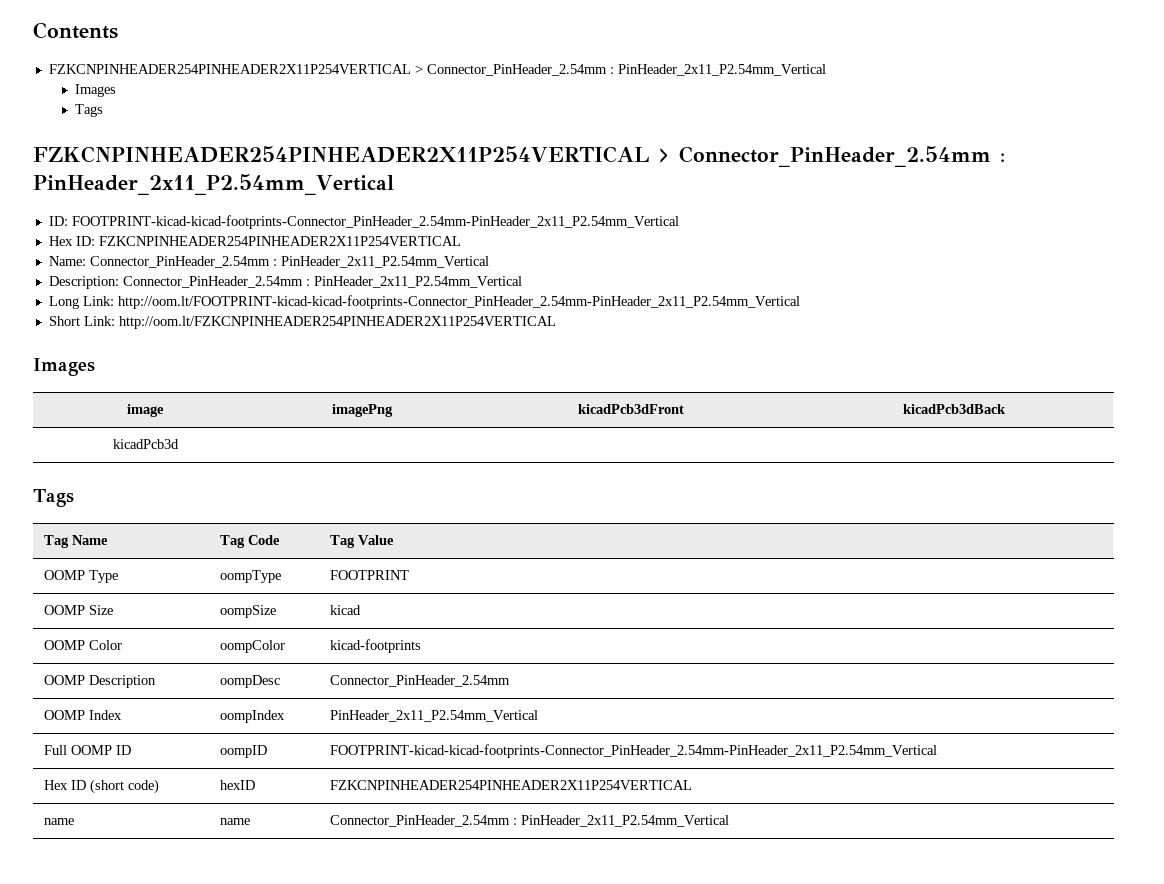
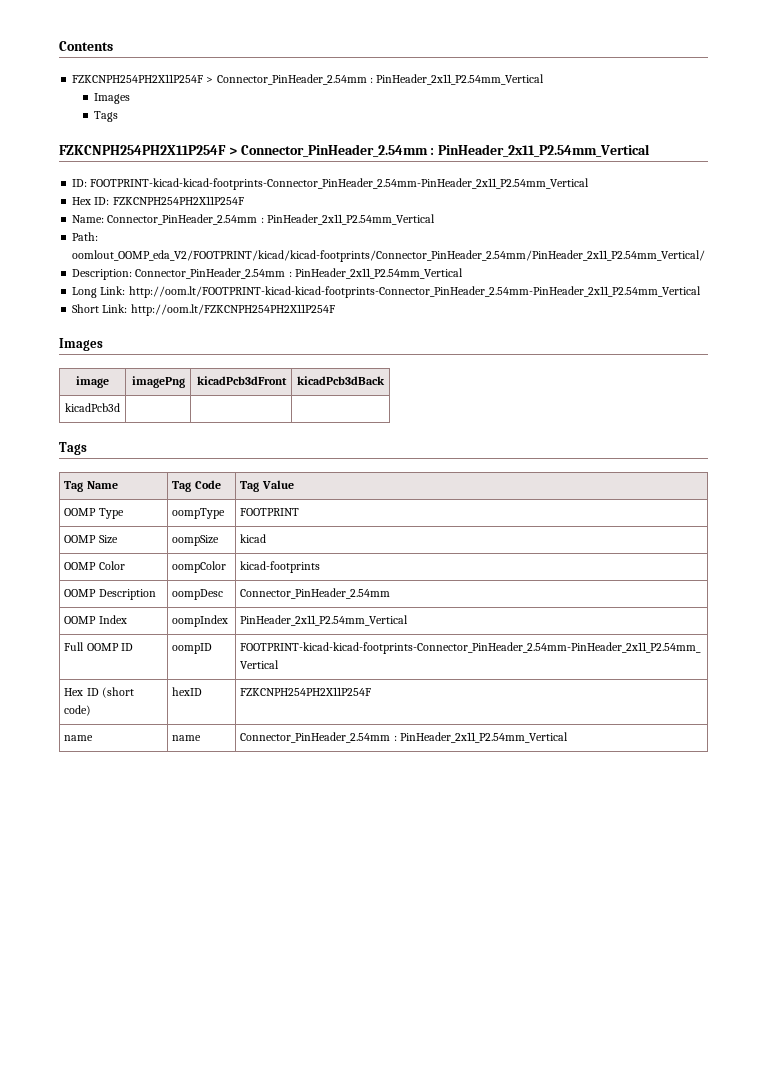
[48,64,411,74] FZKCNPINHEADER254PINHEADER2X11P254VERTICAL -> [72,74,204,83] FZKCNPH254PH2X11P254F
[33,146,650,163] FZKCNPINHEADER254PINHEADER2X11P254VERTICAL -> [59,145,226,155] FZKCNPH254PH2X11P254F
[98,236,461,246] FZKCNPINHEADER254PINHEADER2X11P254VERTICAL -> [112,196,244,205] FZKCNPH254PH2X11P254F
(489, 262) none -> [72,232,99,241] [72,250,706,262] // Path: oomlout_OOMP_eda_V2/FOOTPRINT/kicad/kicad-footprints/Connector_PinHeader_2.54mm/PinHeader_2x11_P2.54mm_Vertical/
[118,316,556,329] http://oom.lt/FZKCNPINHEADER254PINHEADER2X11P254VERTICAL -> [130,304,335,316] http://oom.lt/FZKCNPH254PH2X11P254F
[329,780,692,790] FZKCNPINHEADER254PINHEADER2X11P254VERTICAL -> [240,687,372,696] FZKCNPH254PH2X11P254F

